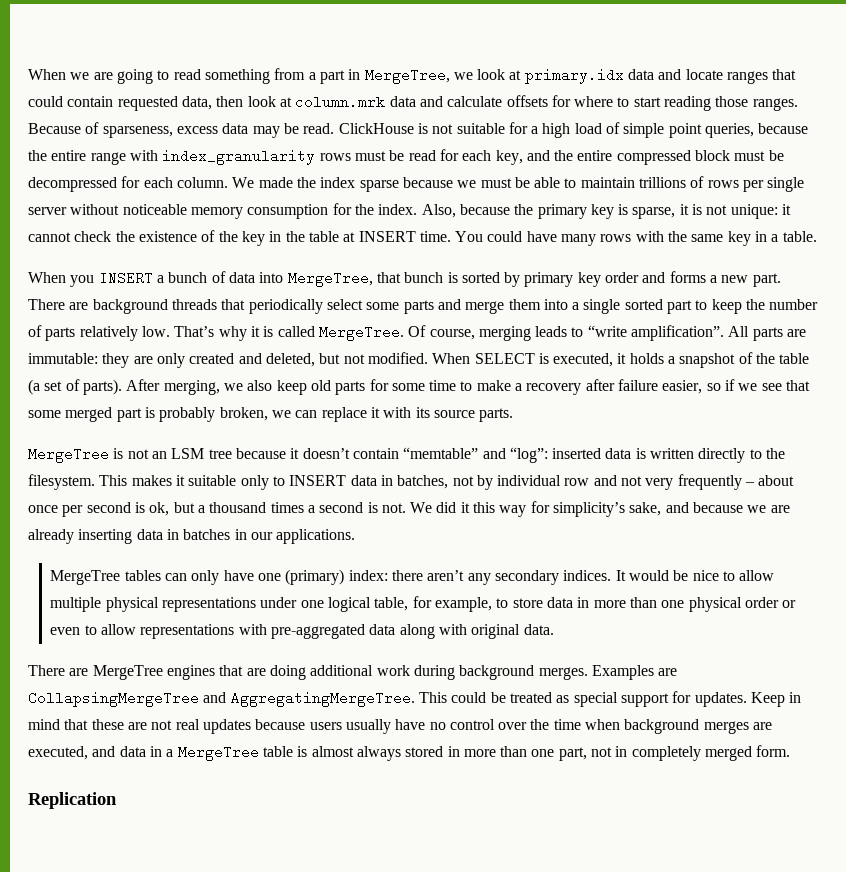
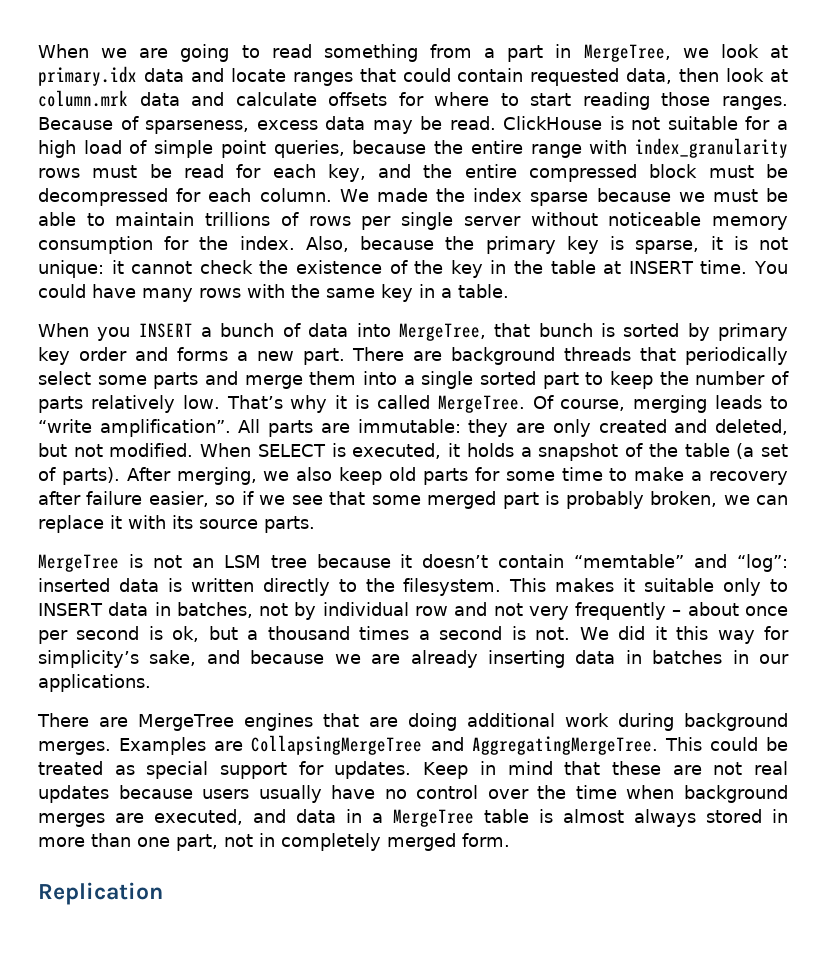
[50,569,775,585] [50,596,797,612] [50,624,554,639] // MergeTree tables can only have one (primary) index: there aren’t any secondary indices. It would be nice to allow multiple physical representations under one logical table, for example, to store data in more than one physical order or even to allow representations with pre-aggregated data along with original data. -> (151, 683) none

